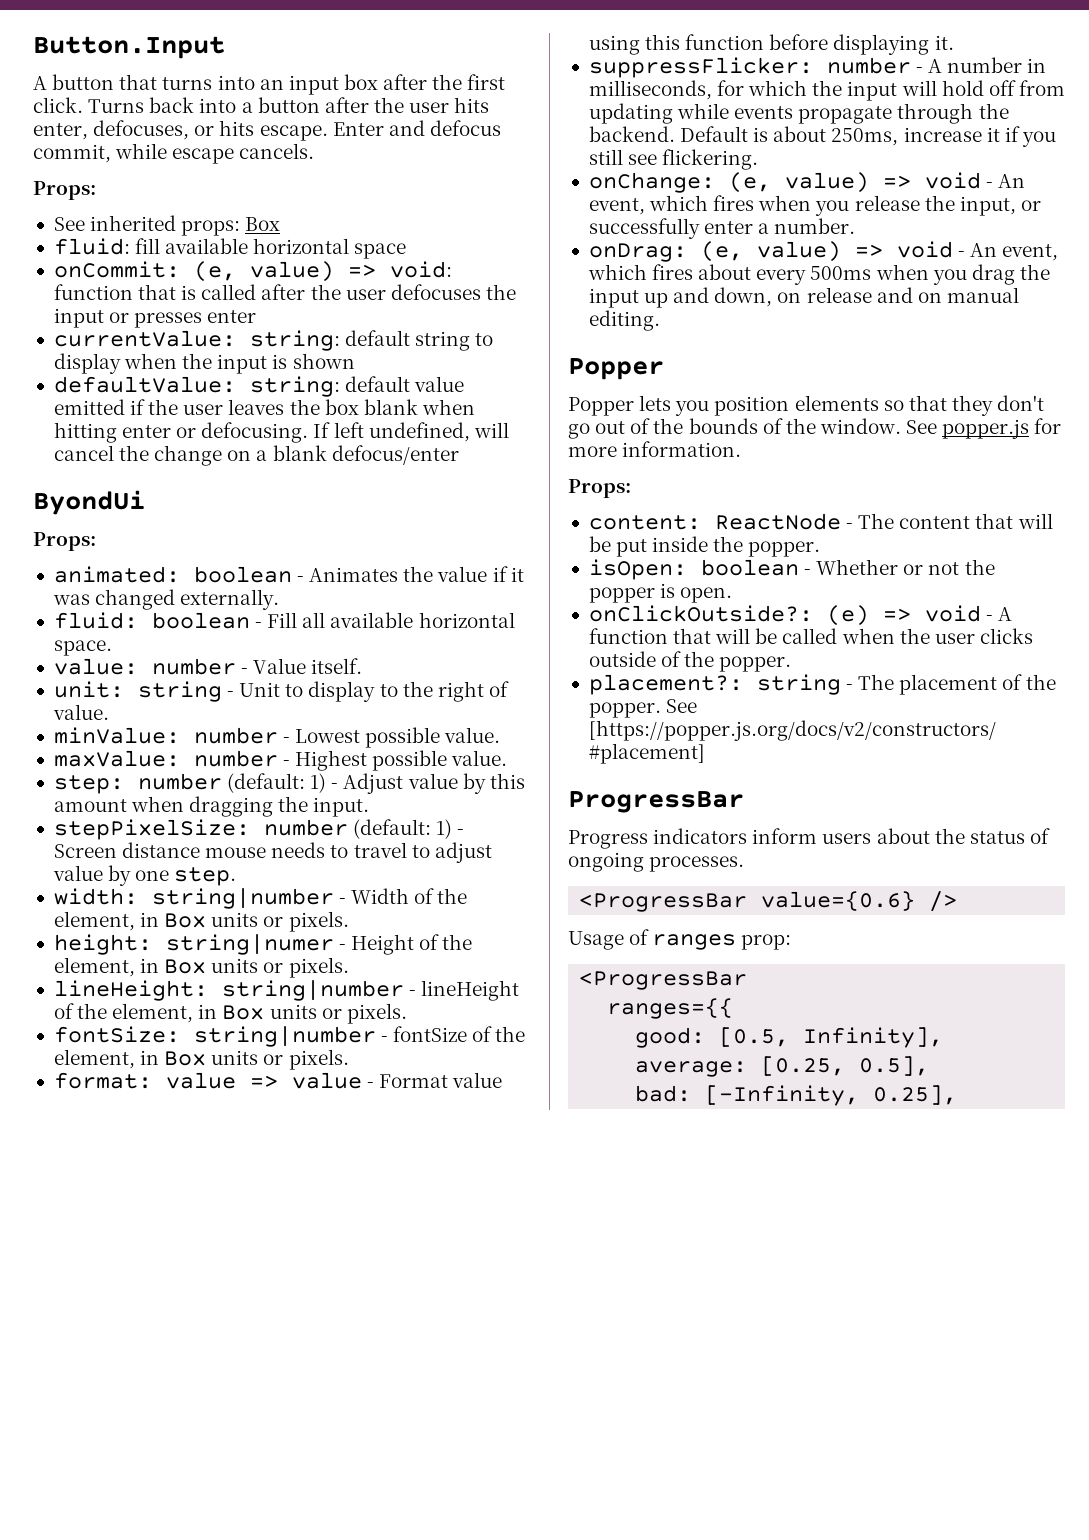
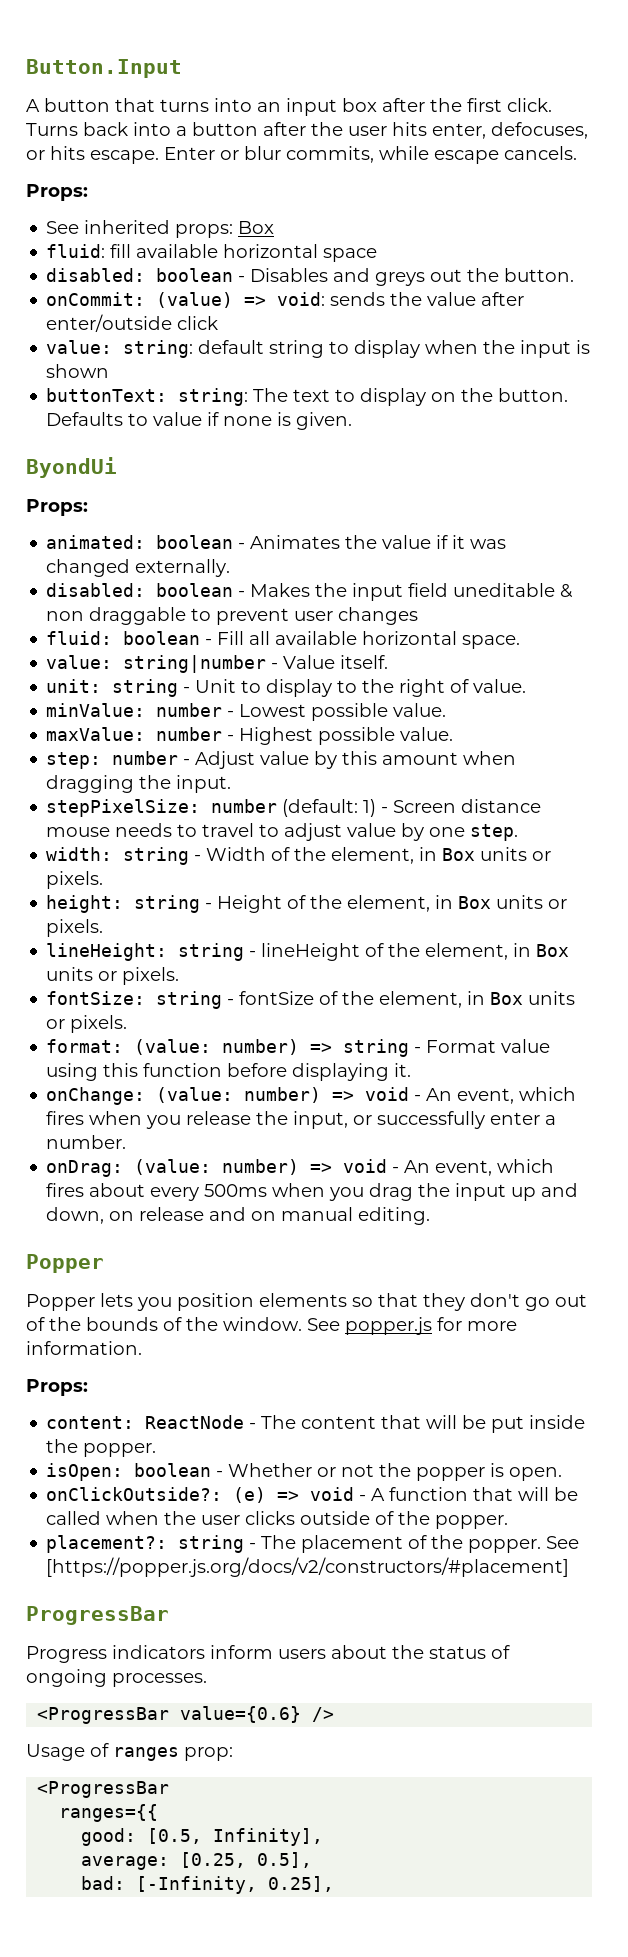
[388,120,501,136] [33,144,111,163] and defocus commit, -> [220,146,374,163] or blur commits,
[53,261,452,282] [53,284,516,300] [53,308,257,328] [53,330,236,347] onCommit: (e, value) => void: function that is called after the user defocuses the input or presses enter // currentValue: -> [46,268,575,286] [46,292,525,308] [46,314,219,332] [46,340,113,354] disabled: boolean - Disables and greys out the button. // onCommit: (value) => void: sends the value after enter/outside click // value:
[53,376,465,397] [53,399,475,415] [53,422,509,443] [53,445,459,466] defaultValue: string: default value emitted if the user leaves the box blank when hitting enter or defocusing. If left undefined, will cancel the change on a blank defocus/enter -> [46,388,569,406] [46,412,353,430] buttonText: string: The text to display on the button. Defaults to value if none is given.
(280, 599) none -> [46,583,574,601] [46,607,419,625] // disabled: boolean - Makes the input field uneditable & non draggable to prevent user changes
[151,658,236,675] number -> [123,655,267,673] string|number
[227,773,327,793] (default: 1) -> (179, 758) none
[151,888,334,909] string|number -> [123,847,190,865] string
[165,934,334,955] string|numer -> [134,895,201,913] string
[221,980,404,1001] string|number -> [178,943,245,961] string
[193,1026,376,1047] string|number -> [156,991,223,1009] string
[165,1072,362,1089] value => value -> [134,1039,410,1057] (value: number) => string
[588,57,1047,78] [588,80,1065,101] [588,103,1009,124] [588,126,1056,147] [588,149,759,170] // suppressFlicker: number - A number in milliseconds, for which the input will hold off from updating while events propagate through the backend. Default is about 250ms, increase it if you still see flickering. -> (412, 1070) none
[728,172,869,193] (e, value) -> [156,1087,322,1103] (value: number)
[700,241,841,262] (e, value) -> [134,1159,300,1175] (value: number)

